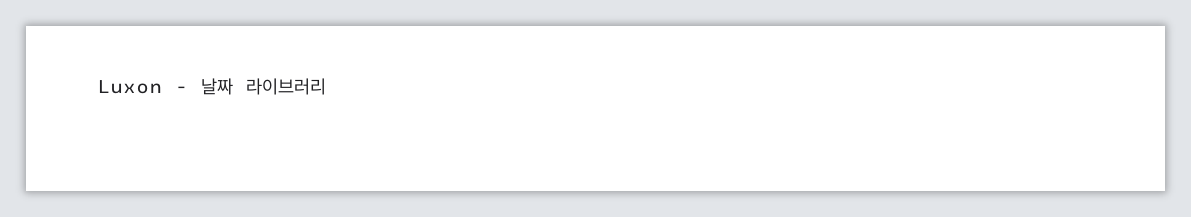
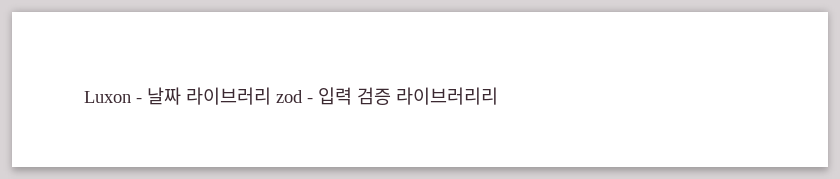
(326, 86) none -> [276,87,498,105] zod - 입력 검증 라이브러리리

